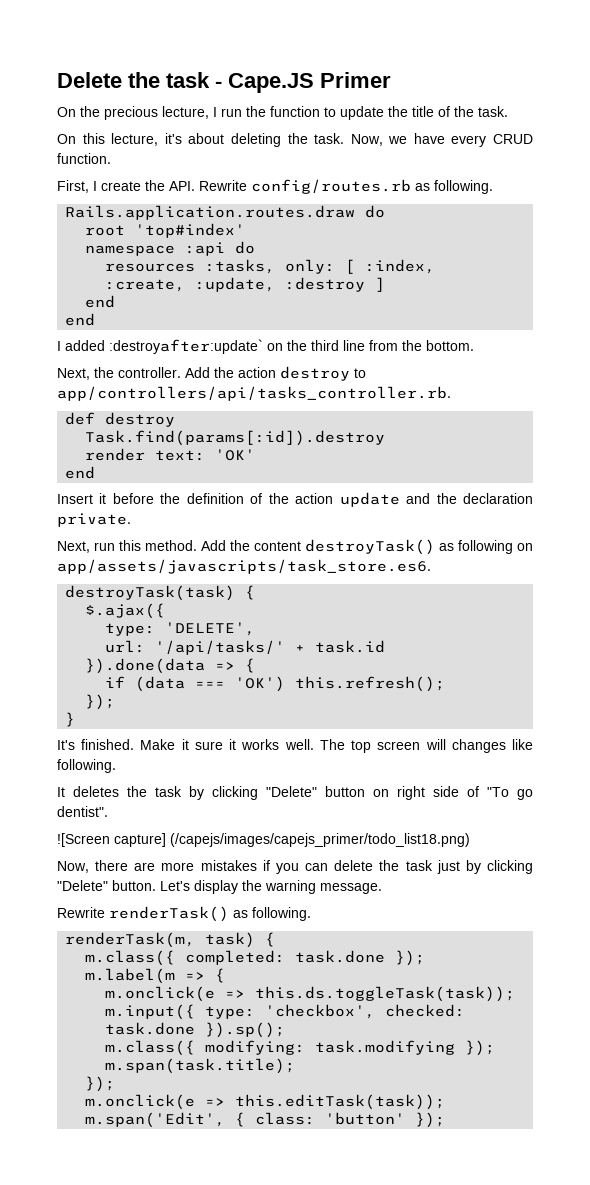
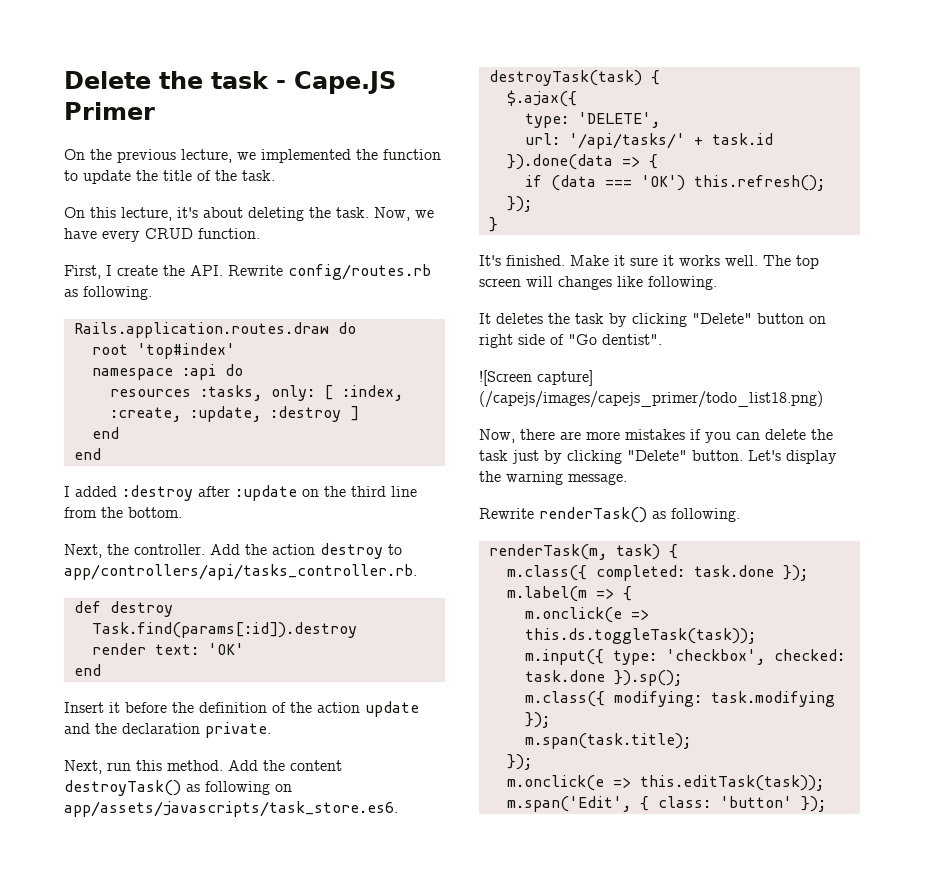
[104,106,242,120] precious lecture, I run -> [117,149,351,163] previous lecture, we implemented
[109,339,263,354] :destroyafter:update` -> [122,485,297,501] :destroy after :update
[487,787,533,800] "To go -> [568,334,597,345] "Go

